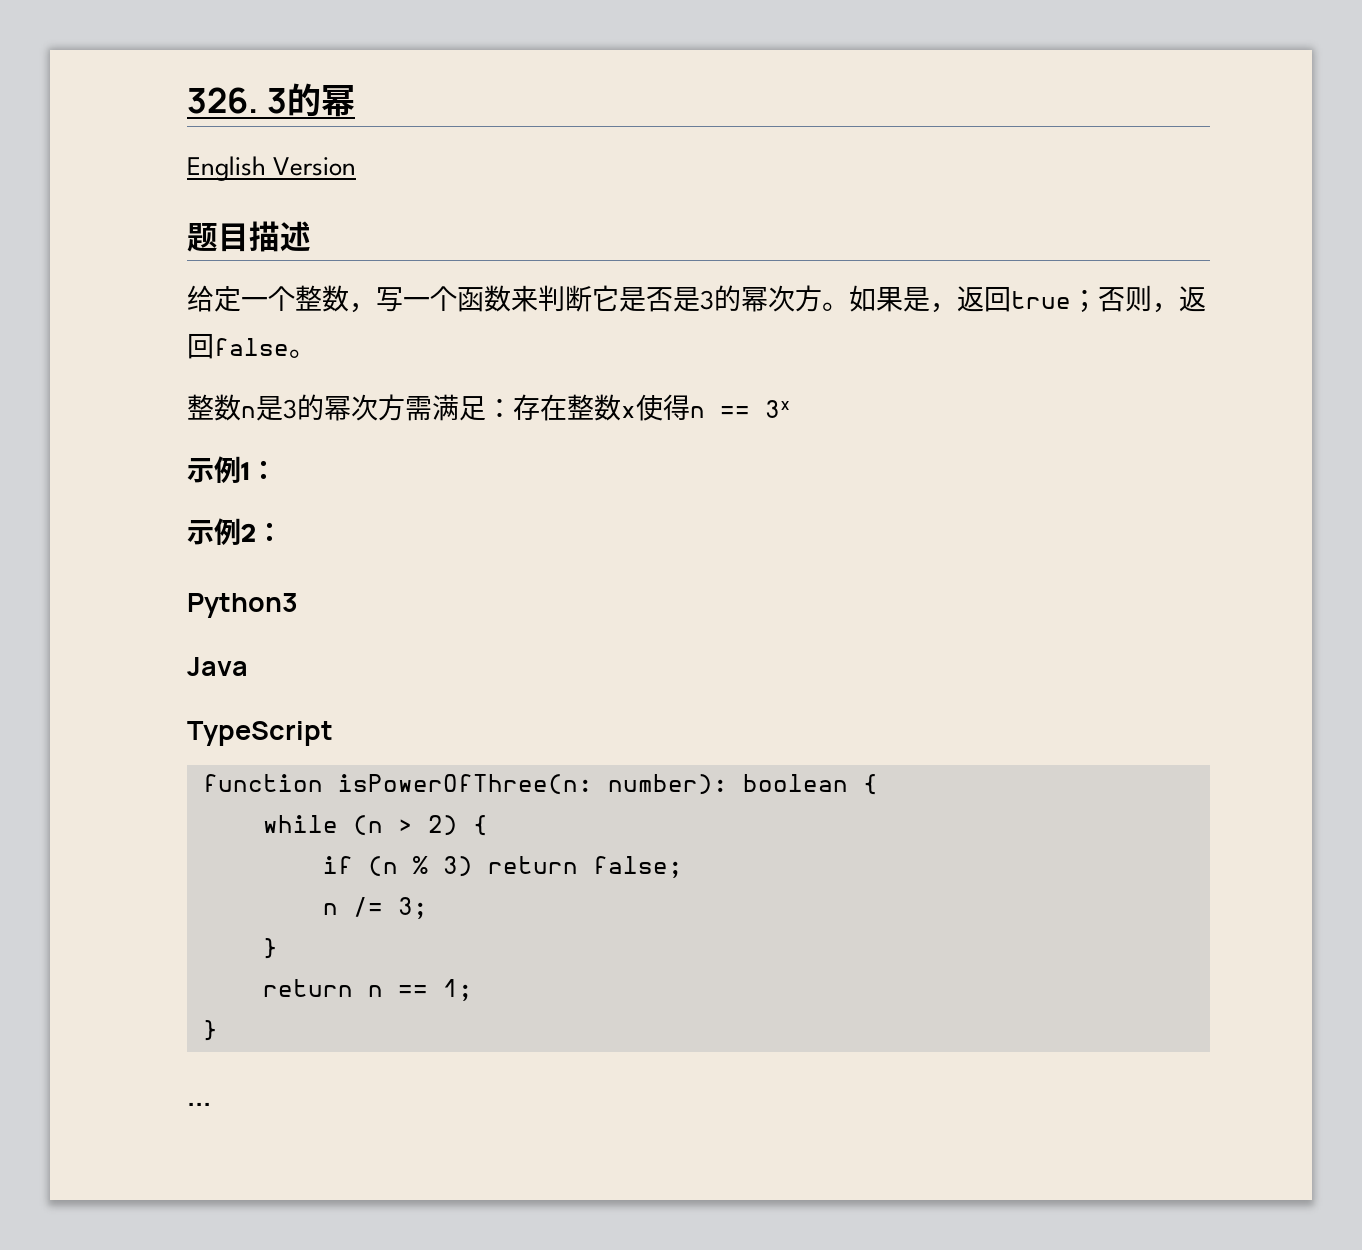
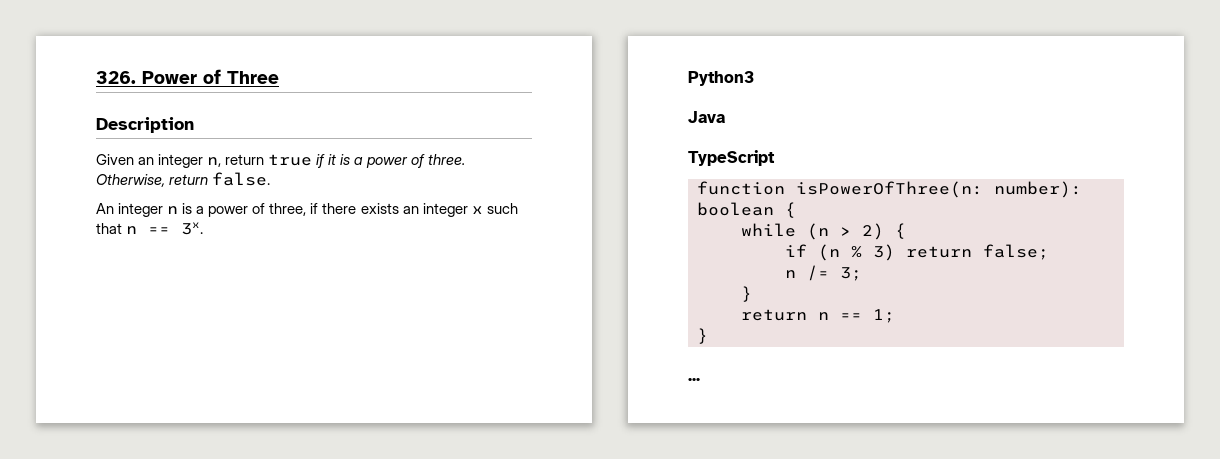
[267,83,356,117] [187,156,357,181] [187,221,311,252] [187,285,1206,313] [187,333,316,359] [187,394,790,421] [187,456,277,483] [187,518,283,545] 3的幂 // English Version // 题目描述 // 给定一个整数，写一个函数来判断它是否是3的幂次方。如果是，返回true；否则，返回false。 // 整数n是3的幂次方需满足：存在整数x使得n == 3x // 示例1： // 示例2： -> [142,69,279,84] [96,117,194,133] [96,154,465,168] [96,172,271,187] [96,203,518,217] [96,222,204,235] Power of Three // Description // Given an integer n, return true if it is a power of three. Otherwise, return false. // An integer n is a power of three, if there exists an integer x such that n == 3x.

